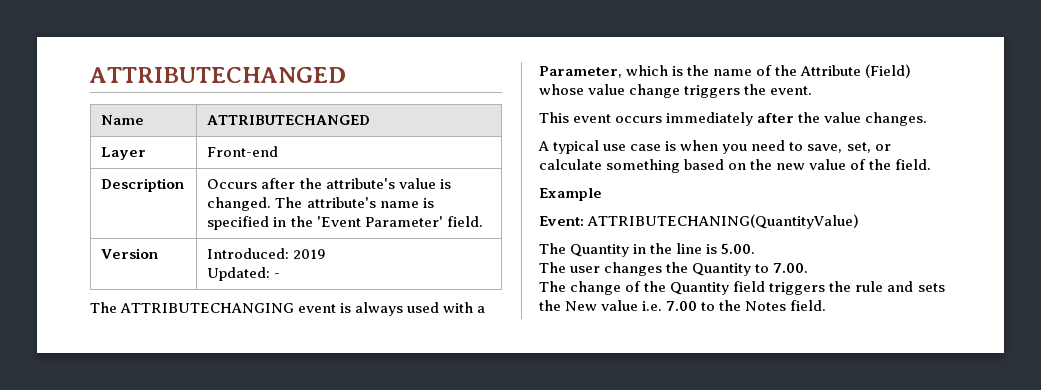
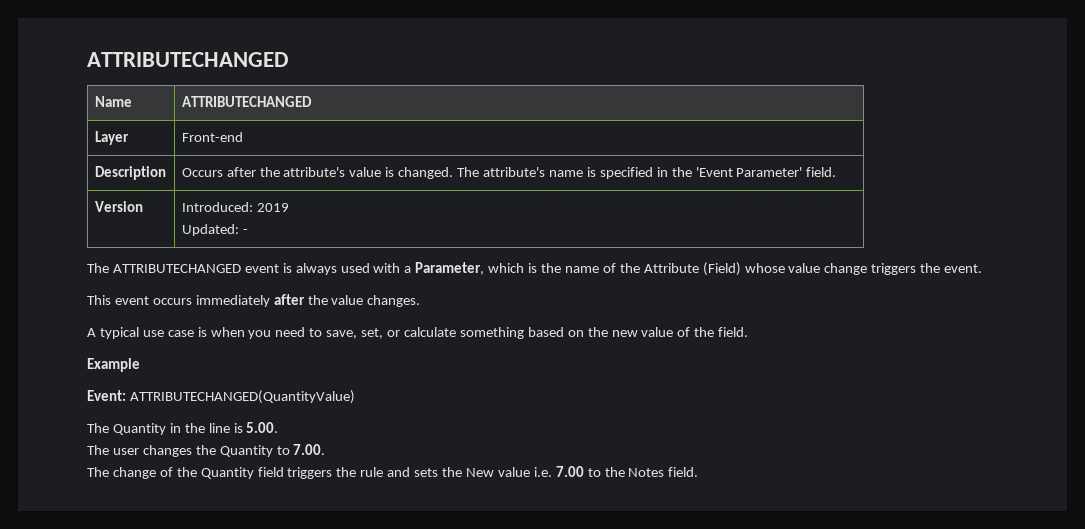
[120,303,295,313] ATTRIBUTECHANGING -> [112,264,241,273] ATTRIBUTECHANGED
[587,214,860,229] ATTRIBUTECHANING(QuantityValue) -> [129,390,355,404] ATTRIBUTECHANGED(QuantityValue)

